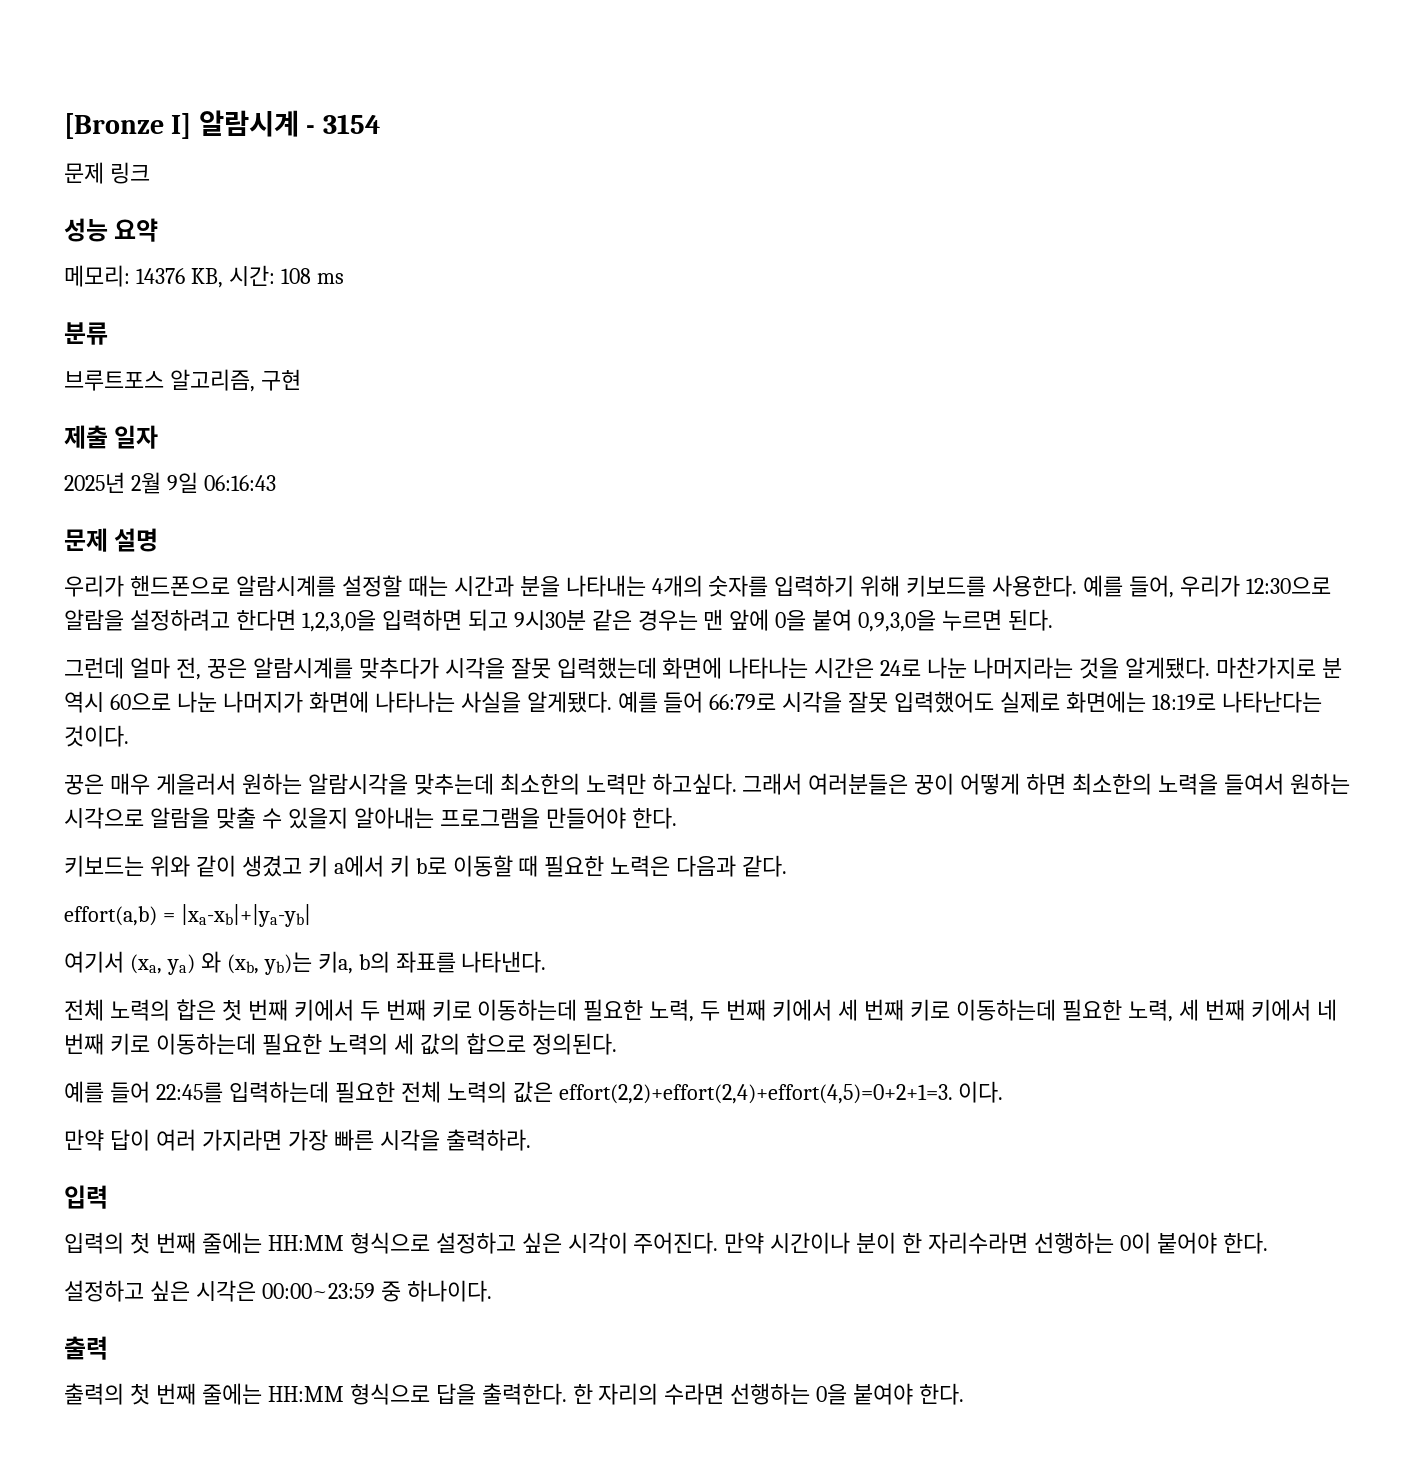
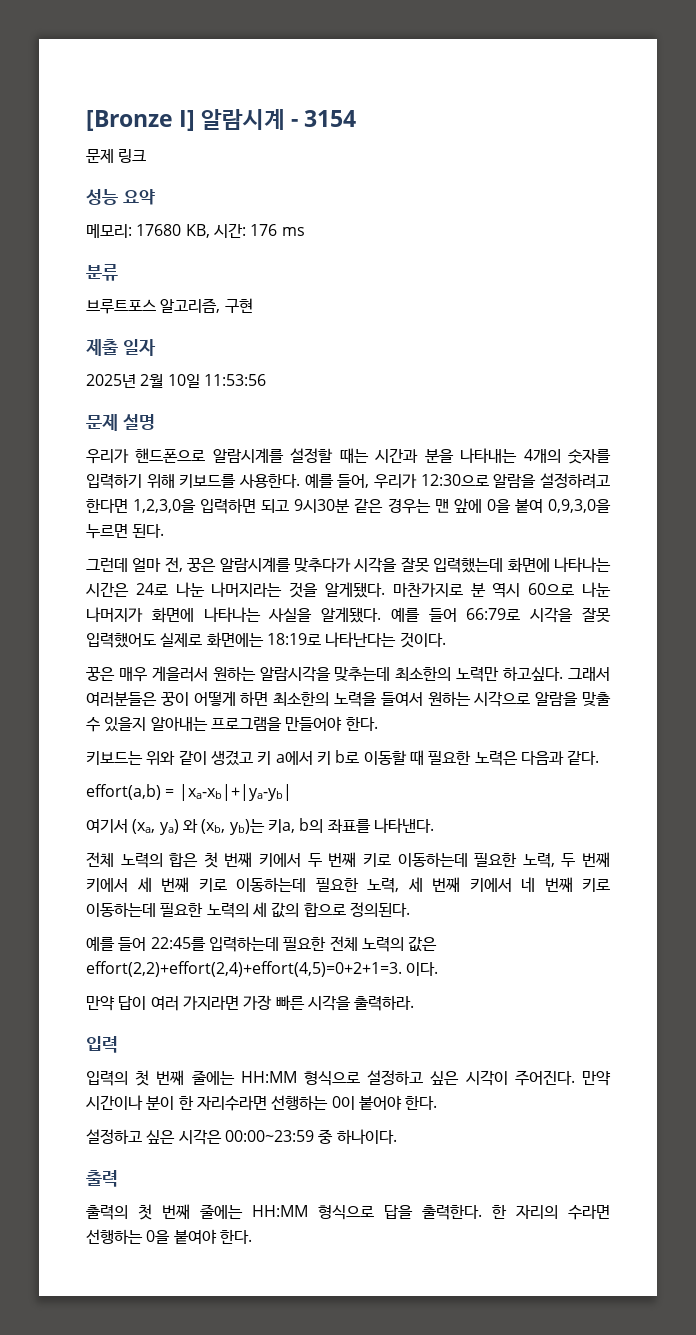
[135,268,185,284] 14376 -> [136,224,182,236] 17680
[280,268,311,284] 108 -> [250,224,278,236] 176
[166,472,276,493] 9일 06:16:43 -> [167,374,266,388] 10일 11:53:56

